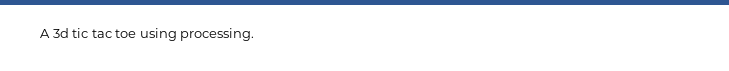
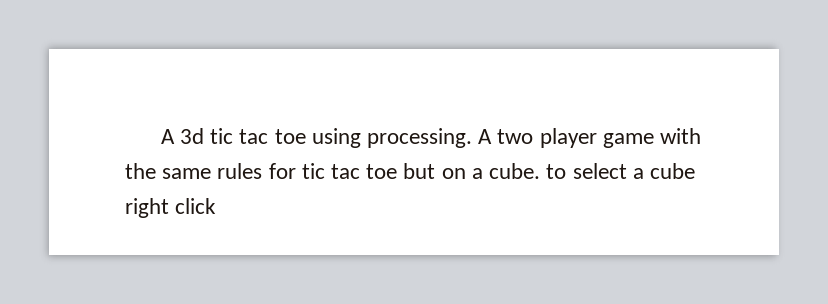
(255, 34) none -> [478,128,702,148] [125,163,695,179] [125,198,217,218] A two player game with the same rules for tic tac toe but on a cube. to select a cube right click

